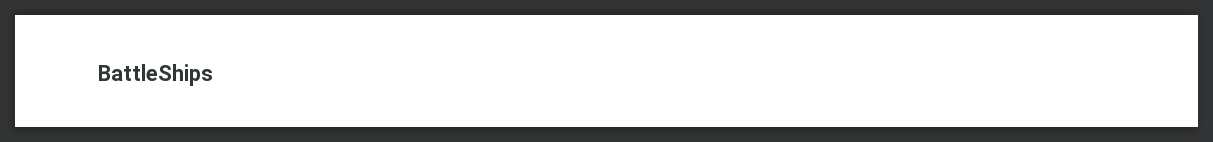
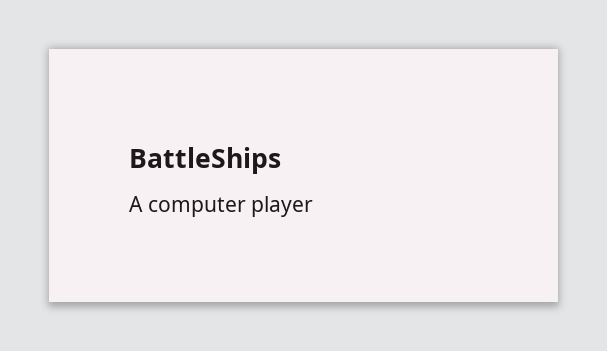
(213, 75) none -> [129,196,314,217] // A computer player

